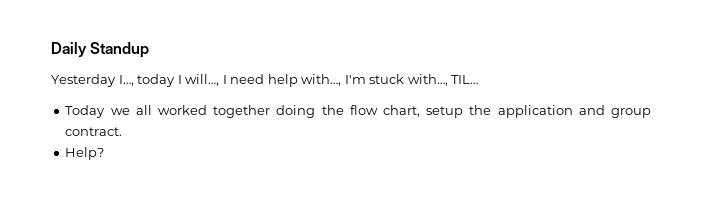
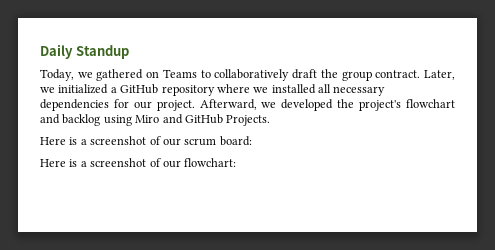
[51,74,479,87] [65,105,651,118] [65,127,123,136] [65,147,105,160] Yesterday I…, today I will…, I need help with…, I'm stuck with…, TIL… // Today we all worked together doing the flow chart, setup the application and group contract. // Help? -> [40,69,456,81] [40,84,386,96] [40,99,456,111] [40,114,271,126] [40,136,252,146] [40,158,237,168] Today, we gathered on Teams to collaboratively draft the group contract. Later, we initialized a GitHub repository where we installed all necessary dependencies for our project. Afterward, we developed the project's flowchart and backlog using Miro and GitHub Projects. // Here is a screenshot of our scrum board: // Here is a screenshot of our flowchart:

